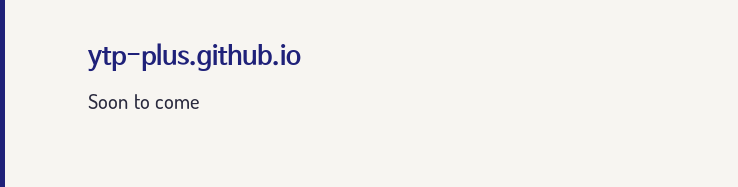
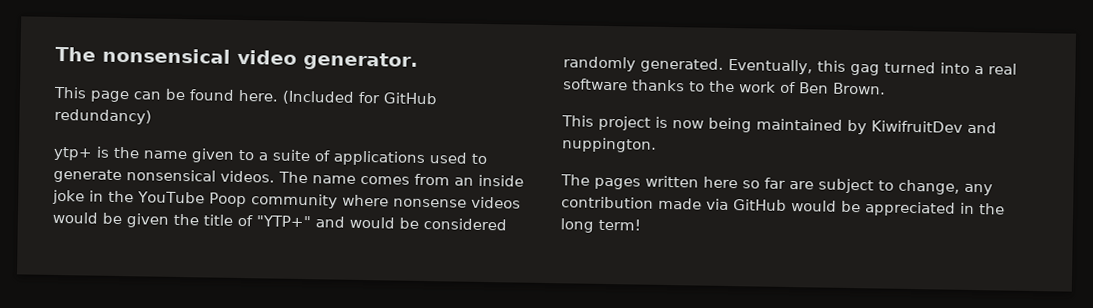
[87,43,301,72] [88,94,201,109] ytp-plus.github.io // Soon to come -> [55,46,418,71] [53,86,437,105] [54,108,152,125] [53,146,487,167] [53,168,524,187] [52,189,521,209] [52,211,507,231] [563,56,1017,76] [563,78,886,95] [561,115,997,135] [562,137,657,153] [560,174,993,196] [561,196,1005,217] [560,218,641,233] The nonsensical video generator. // This page can be found here. (Included for GitHub redundancy) // ytp+ is the name given to a suite of applications used to generate nonsensical videos. The name comes from an inside joke in the YouTube Poop community where nonsense videos would be given the title of "YTP+" and would be considered randomly generated. Eventually, this gag turned into a real software thanks to the work of Ben Brown. // This project is now being maintained by KiwifruitDev and nuppington. // The pages written here so far are subject to change, any contribution made via GitHub would be appreciated in the long term!

